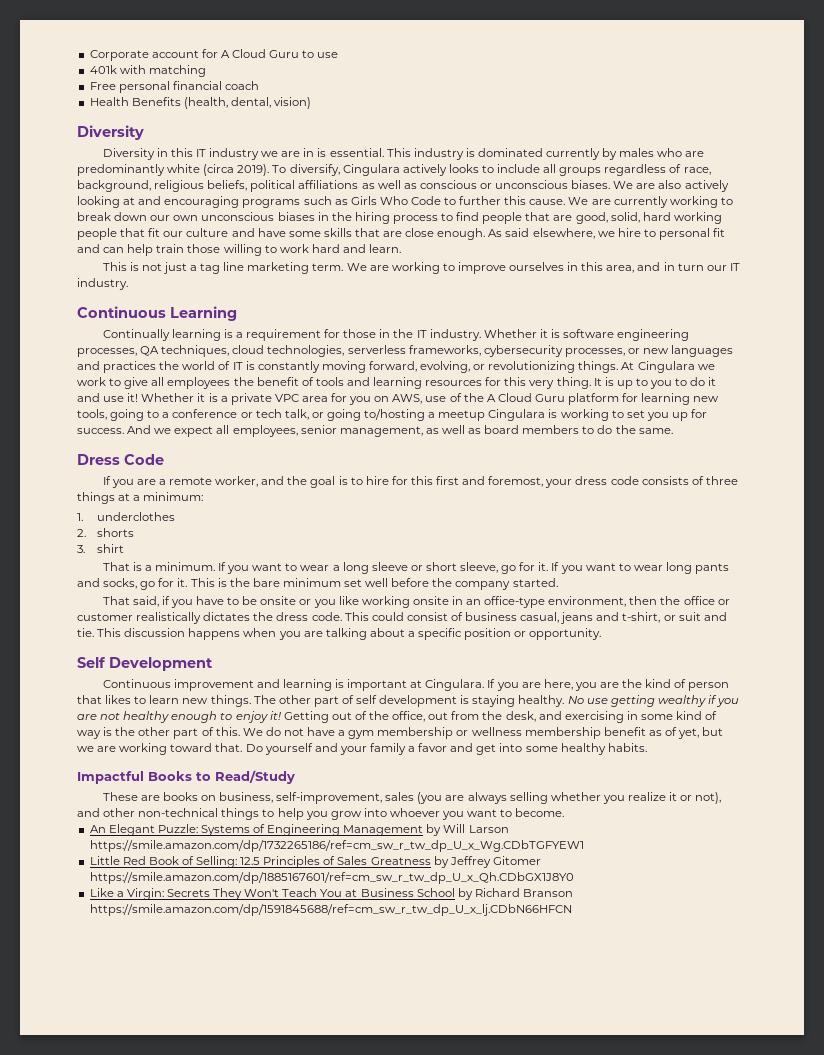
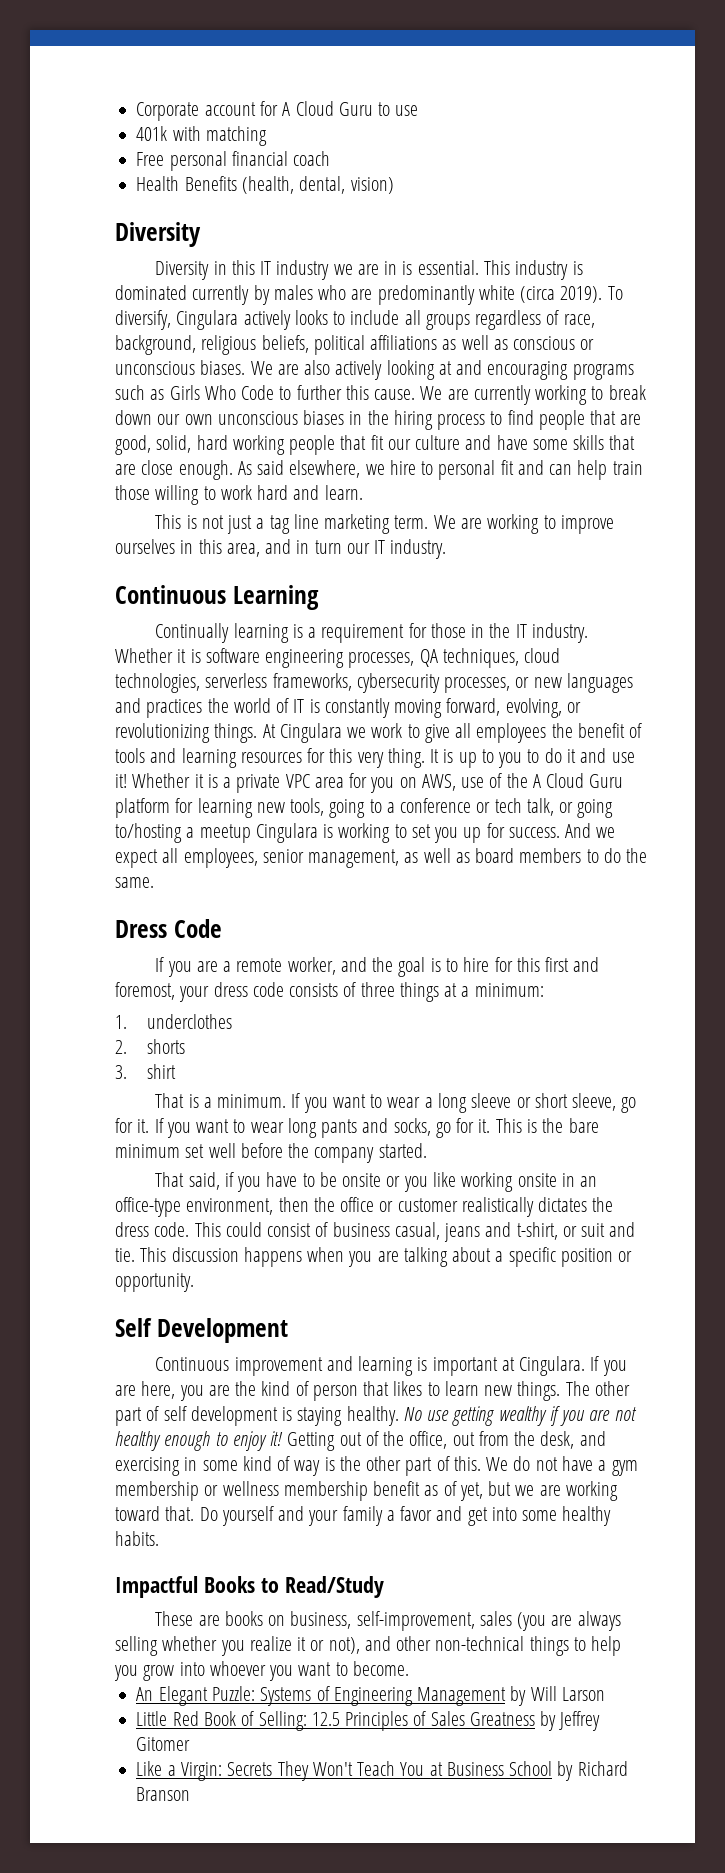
[89,840,584,852] https://smile.amazon.com/dp/1732265186/ref=cm_sw_r_tw_dp_U_x_Wg.CDbTGFYEW1 -> (605, 1694) none
[89,872,574,884] https://smile.amazon.com/dp/1885167601/ref=cm_sw_r_tw_dp_U_x_Qh.CDbGX1J8Y0 -> (191, 1744) none
[89,904,572,916] https://smile.amazon.com/dp/1591845688/ref=cm_sw_r_tw_dp_U_x_lj.CDbN66HFCN -> (191, 1794) none

